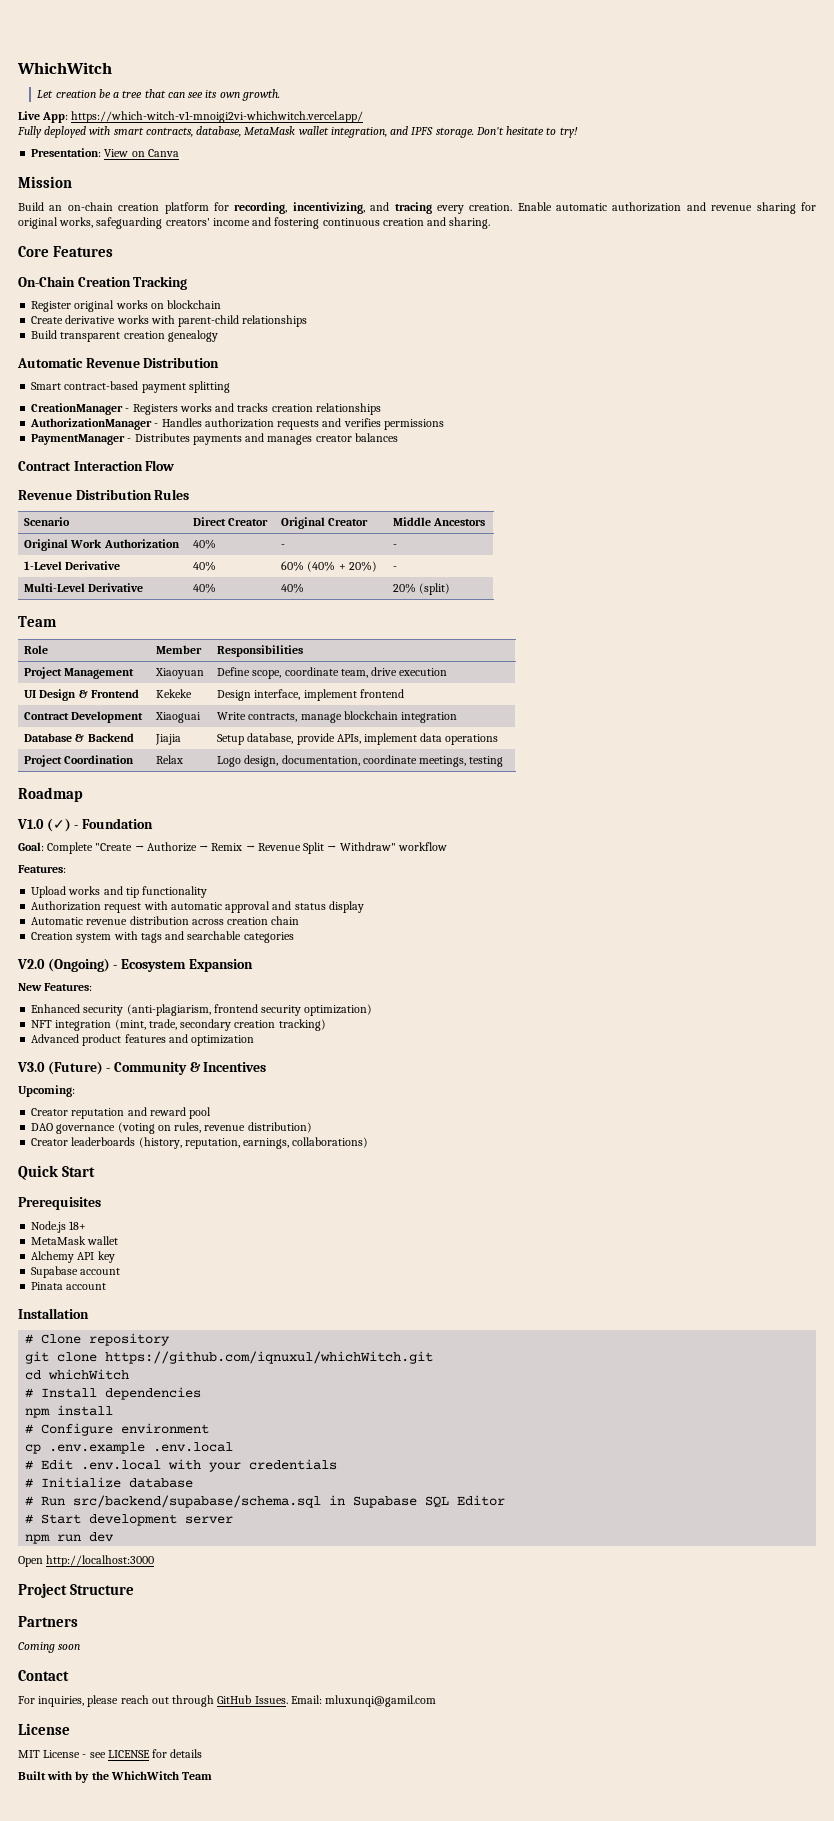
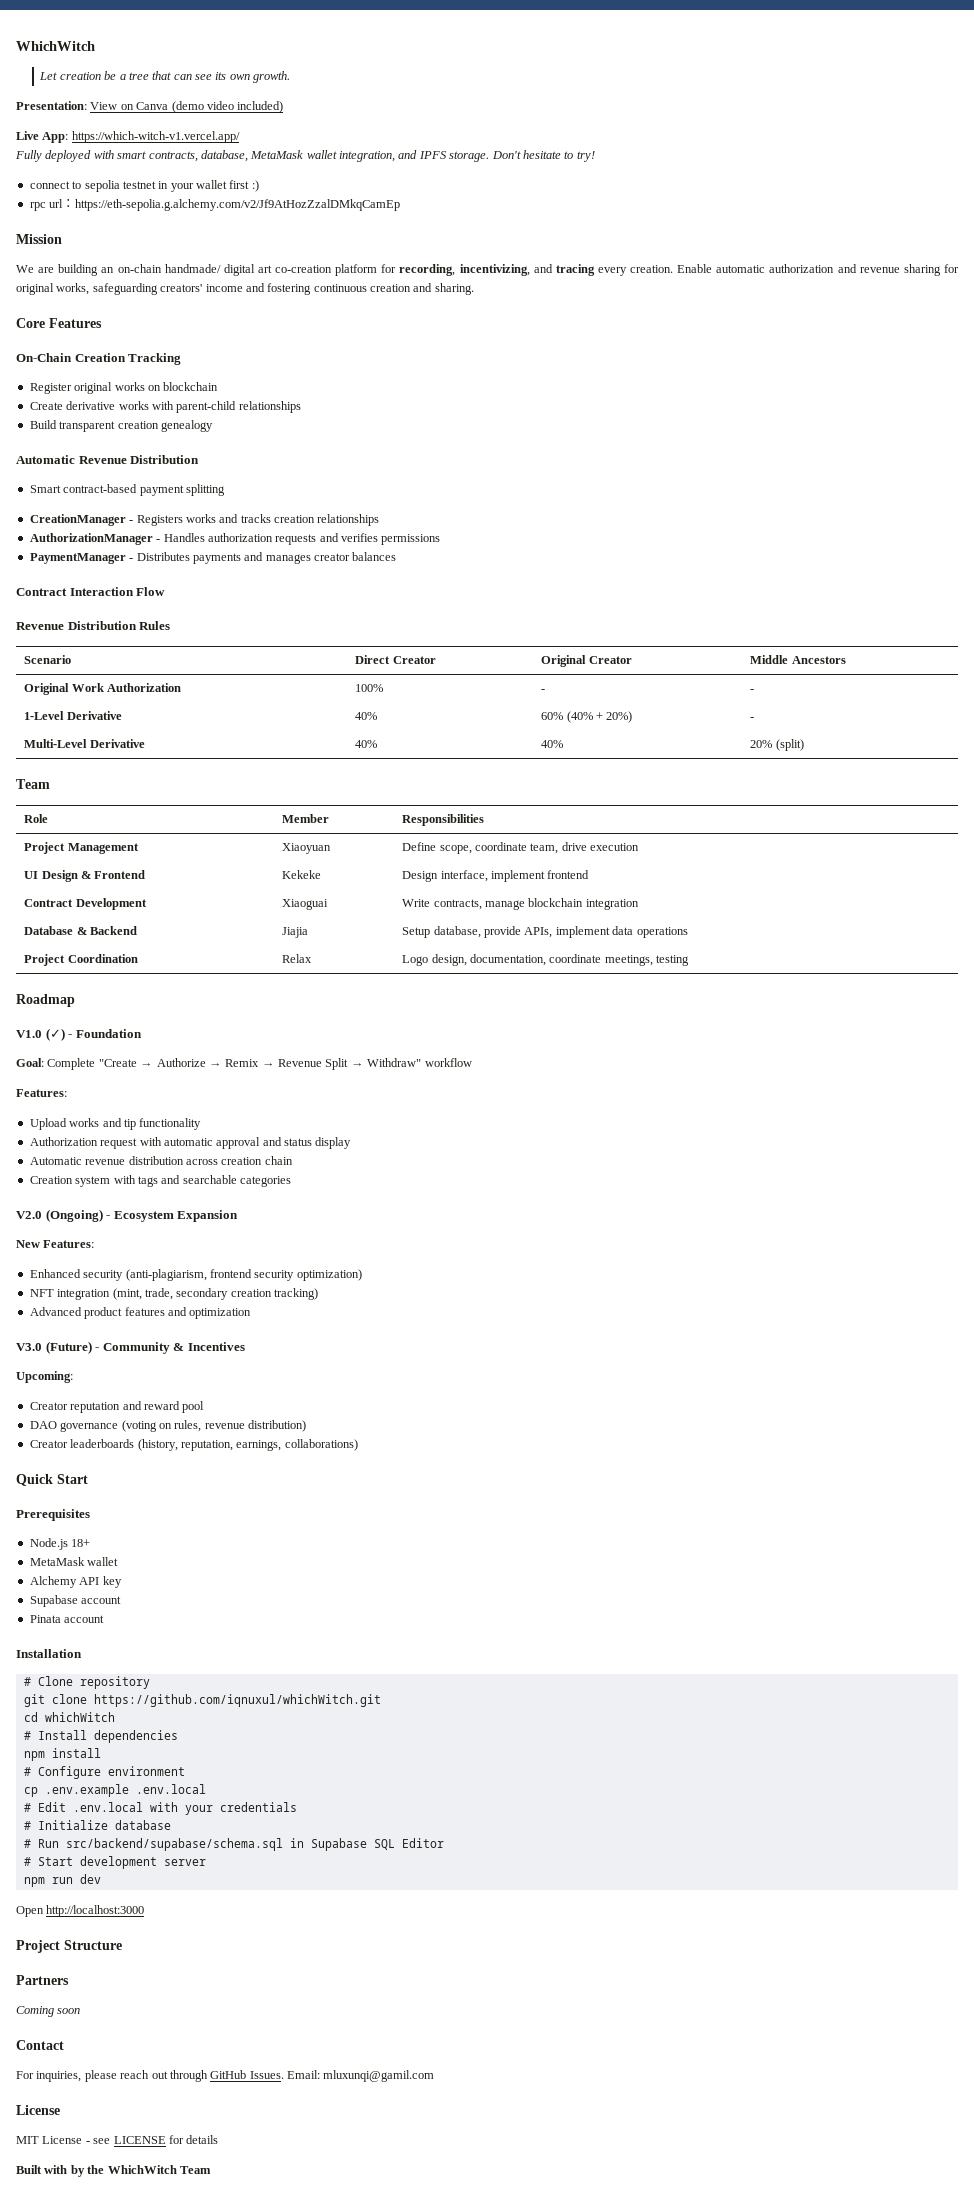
(280, 95) none -> [16,101,284,113] // Presentation: View on Canva (demo video included)
[71,111,364,123] https://which-witch-v1-mnoigi2vi-whichwitch.vercel.app/ -> [71,131,240,143] https://which-witch-v1.vercel.app/
[31,148,179,157] [18,176,72,188] [18,202,160,211] Presentation: View on Canva // Mission // Build an on-chain creation -> [29,180,259,192] [29,199,401,211] [16,234,62,244] [16,264,333,276] connect to sepolia testnet in your wallet first :) // rpc url：https://eth-sepolia.g.alchemy.com/v2/Jf9AtHozZzalDMkqCamEp // Mission // We are building an on-chain handmade/ digital art co-creation
[193,539,217,549] 40% -> [355,684,384,692] 100%

